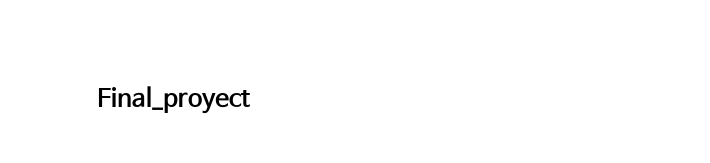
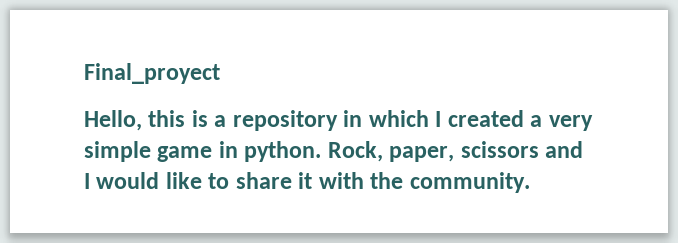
(250, 100) none -> [84,110,593,131] [84,141,584,162] [84,172,530,193] // Hello, this is a repository in which I created a very simple game in python. Rock, paper, scissors and I would like to share it with the community.

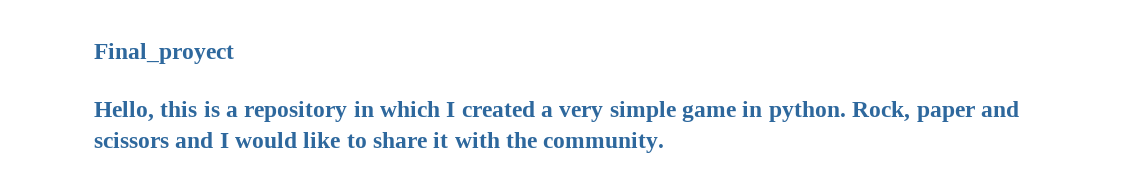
[389,146,455,162] paper, -> [916,101,1019,122] paper and

